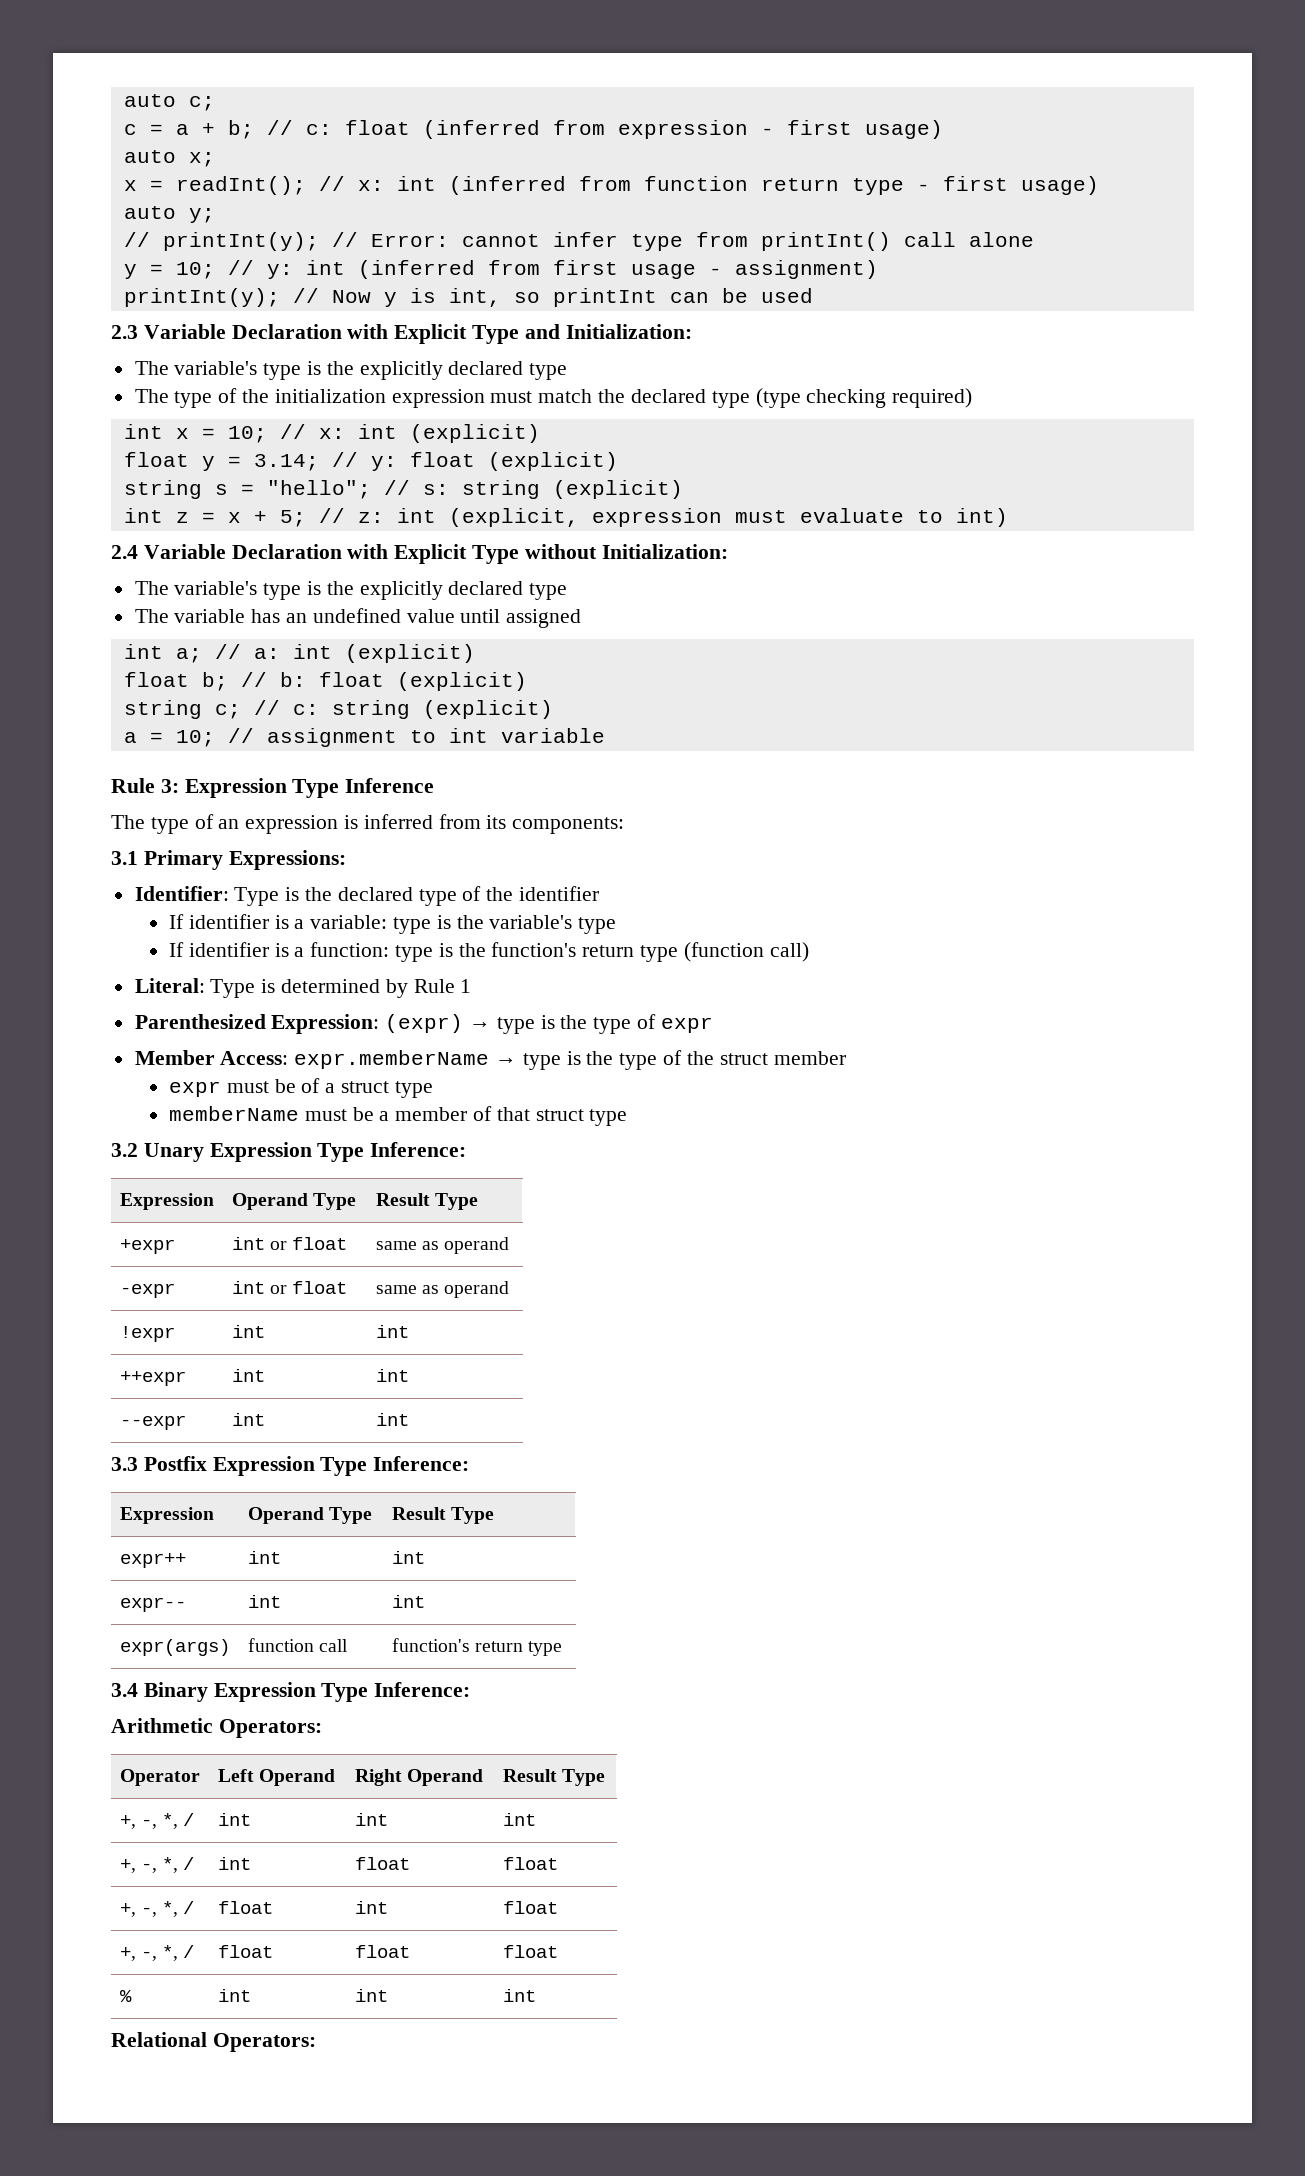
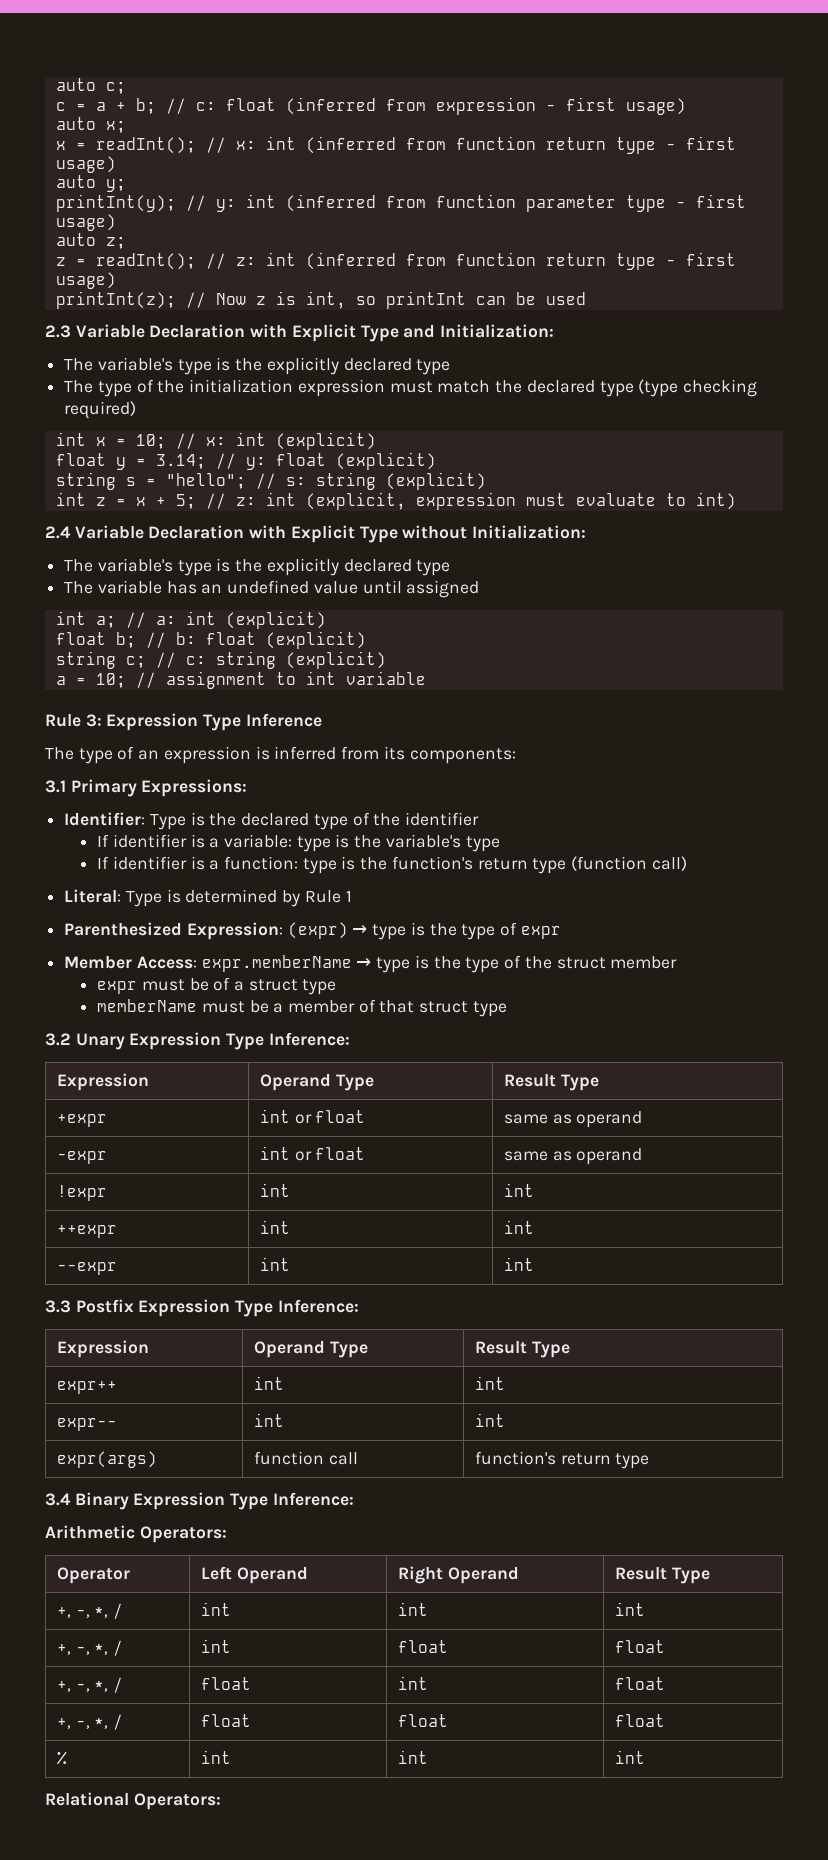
[123,232,1034,251] [123,260,878,279] [123,288,280,307] // printInt(y); // Error: cannot infer type from printInt() call alone // y = 10; // y: int (inferred from first usage - assignment) // printInt(y); -> [55,194,746,212] [55,214,116,231] [55,233,126,249] [55,252,736,270] [55,272,116,289] [55,291,176,309] printInt(y); // y: int (inferred from function parameter type - first usage) // auto z; // z = readInt(); // z: int (inferred from function return type - first usage) // printInt(z);
[383,292,397,307] y -> [255,296,266,305] z

